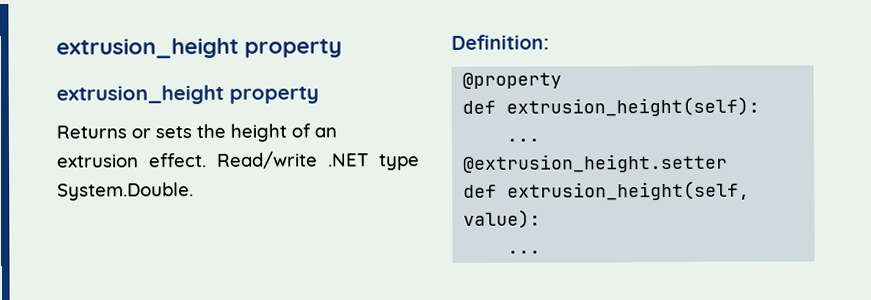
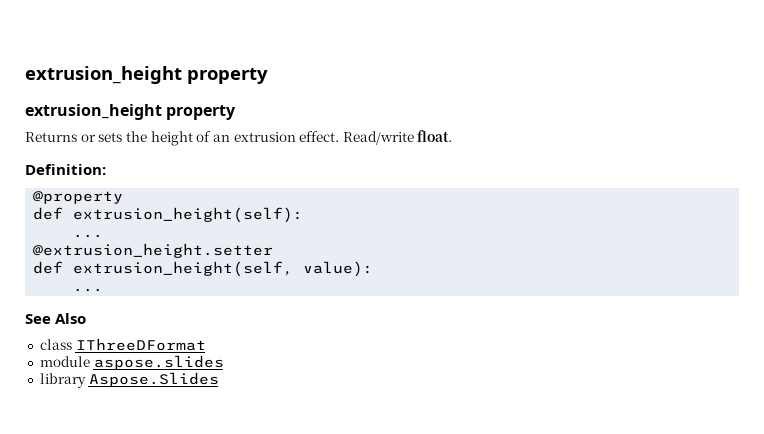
[328,153,420,171] [57,182,194,201] .NET type System.Double. -> [417,130,453,142] float.
(542, 252) none -> [25,313,87,324] [39,338,206,351] [39,355,224,370] [39,372,219,388] // See Also // class IThreeDFormat // module aspose.slides // library Aspose.Slides

